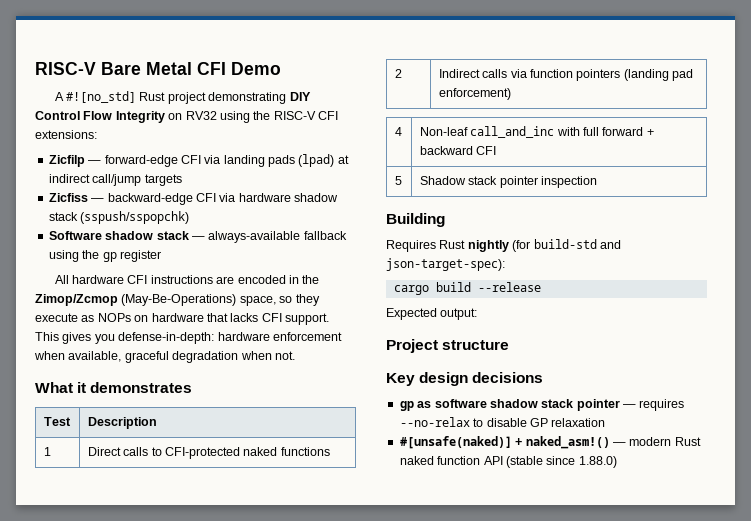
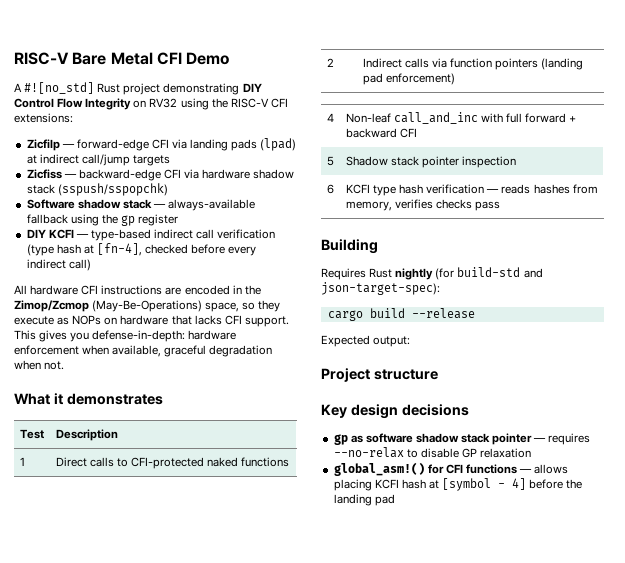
(161, 256) none -> [26,229,276,241] [26,243,257,256] [26,259,91,271] // DIY KCFI — type-based indirect call verification (type hash at [fn-4], checked before every indirect call)
(597, 182) none -> [326,184,334,194] [345,184,598,196] [345,199,501,211] // 6 | KCFI type hash verification — reads hashes from memory, verifies checks pass
[399,436,701,449] [399,456,617,468] #[unsafe(naked)] + naked_asm!() — modern Rust naked function API (stable since 1.88.0) -> [333,462,569,476] [333,478,583,491] [333,494,395,506] global_asm!() for CFI functions — allows placing KCFI hash at [symbol - 4] before the landing pad

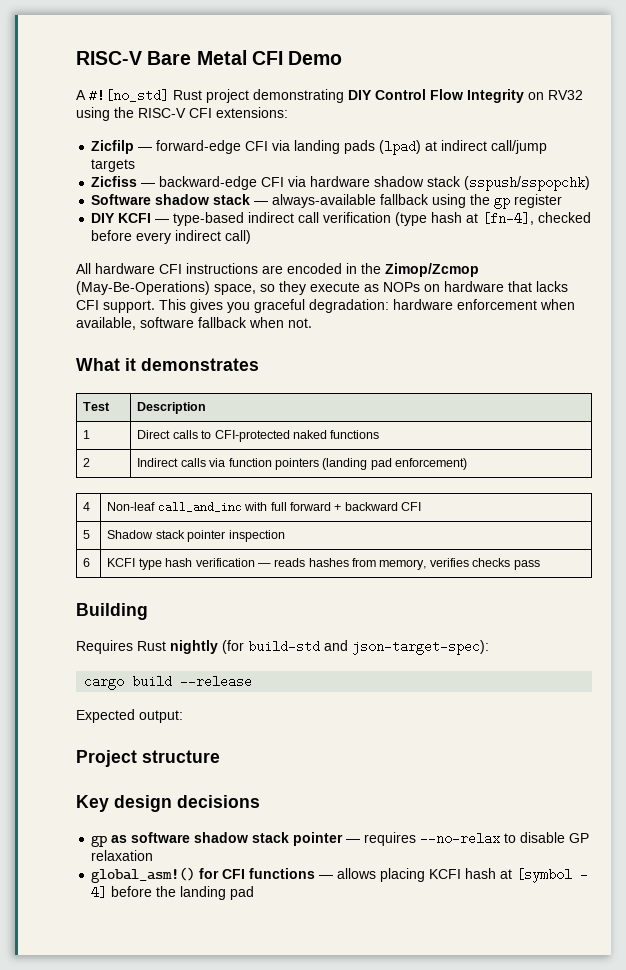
[92,330,186,342] defense-in-depth: -> [254,299,389,313] graceful degradation:
[164,345,273,357] graceful degradation -> [140,317,247,328] software fallback

